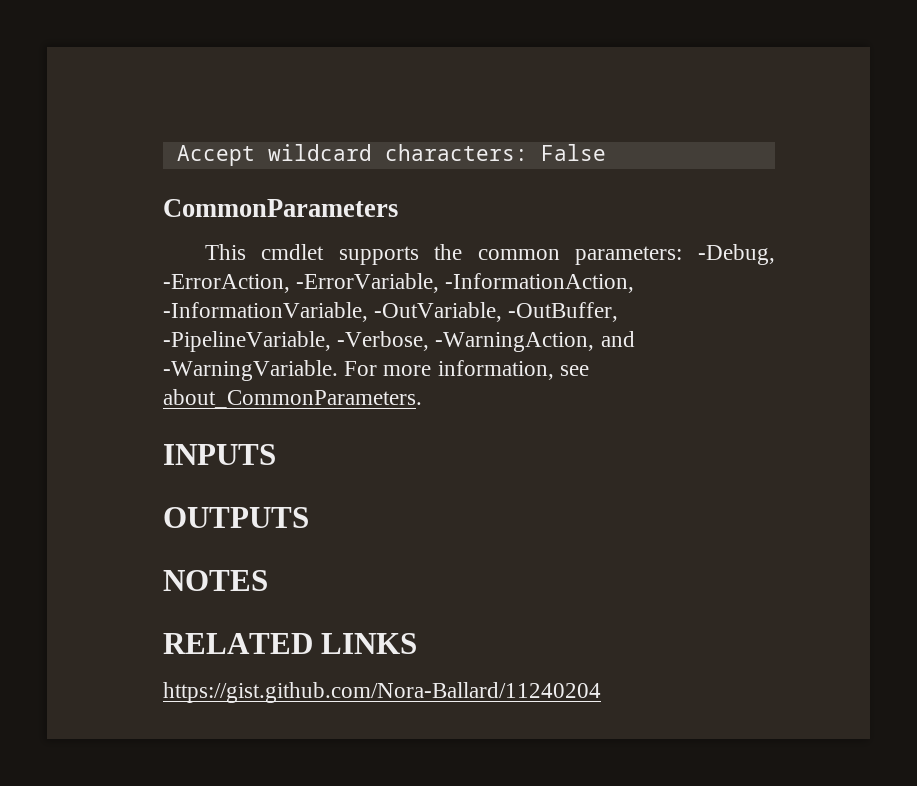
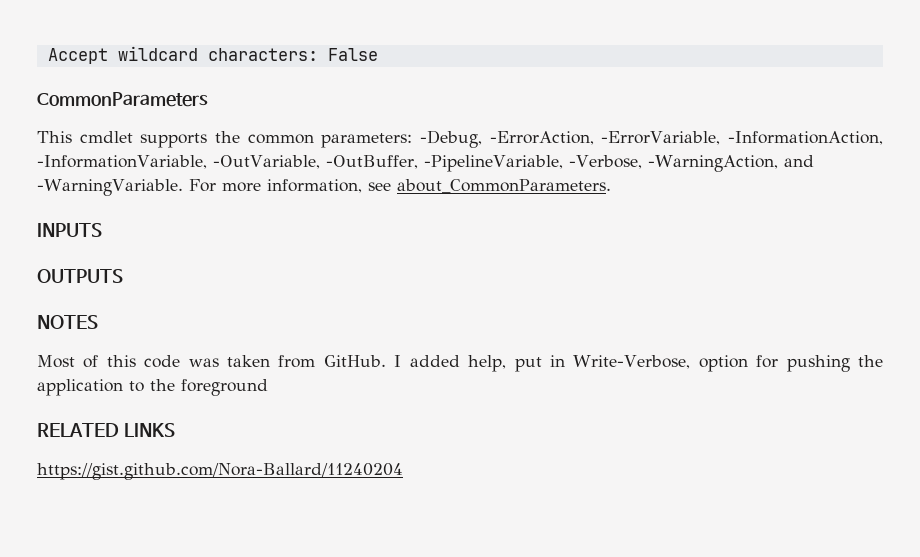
(268, 580) none -> [37,355,883,372] [37,379,268,396] // Most of this code was taken from GitHub. I added help, put in Write-Verbose, option for pushing the application to the foreground

